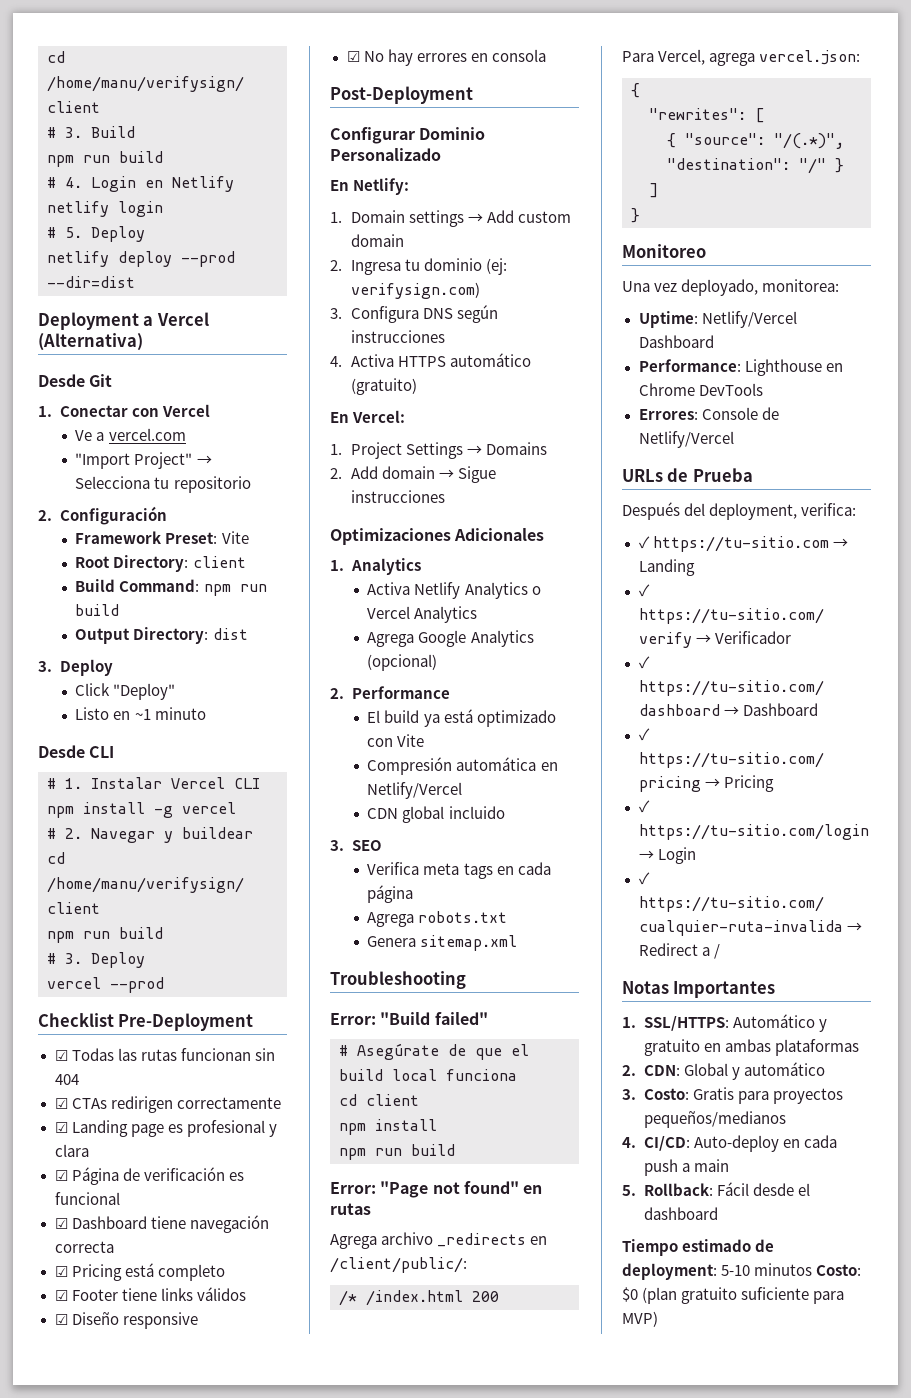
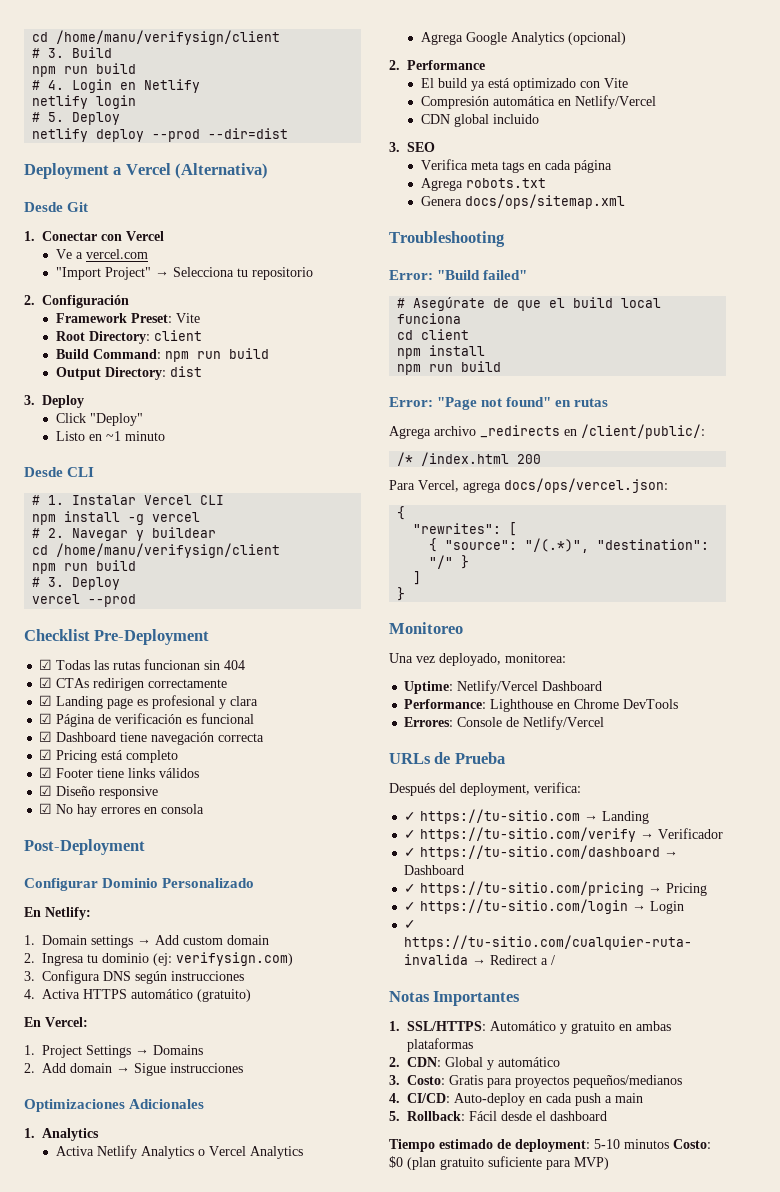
[420,935,518,951] sitemap.xml -> [465,194,626,209] docs/ops/sitemap.xml
[759,50,861,65] vercel.json: -> [504,478,668,493] docs/ops/vercel.json:

